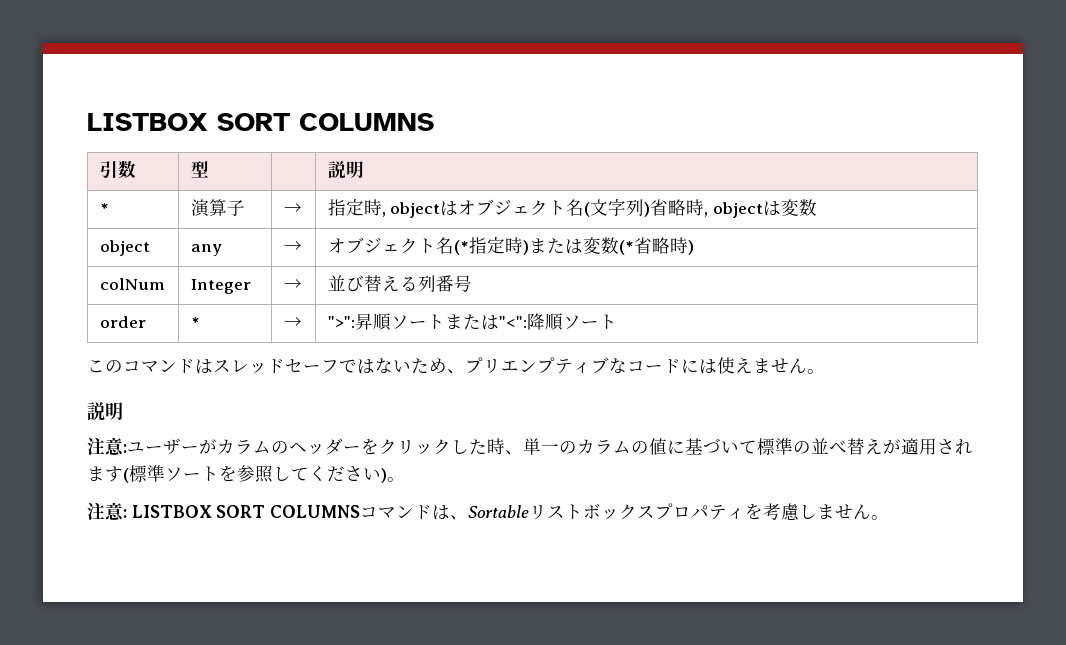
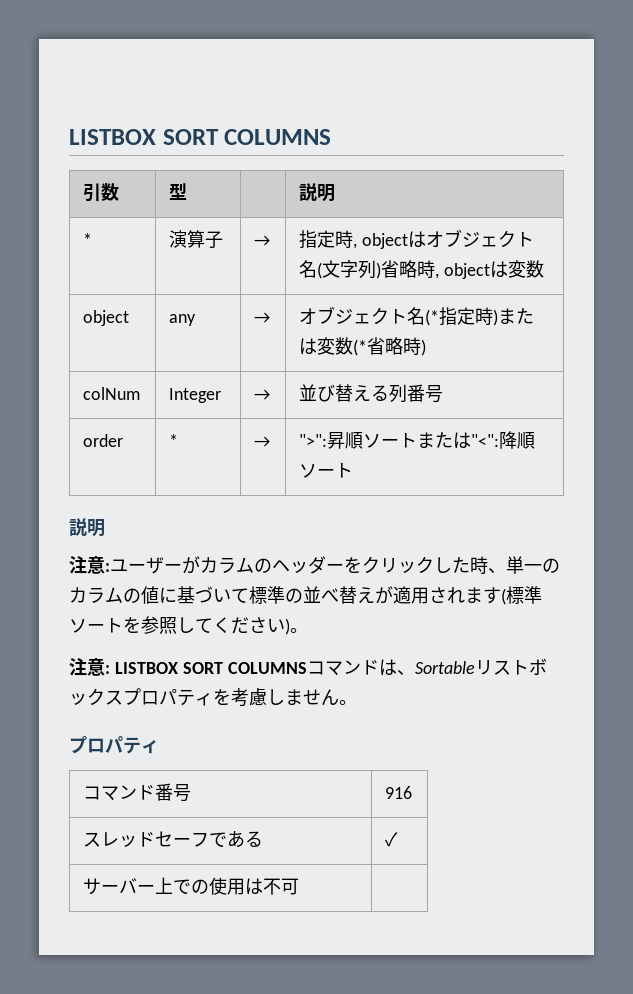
[87,357,825,374] // このコマンドはスレッドセーフではないため、プリエンプティブなコードには使えません。 -> (354, 470) none
(890, 517) none -> [69,736,159,754] [83,783,192,802] [385,786,413,799] [83,830,264,848] [385,832,399,847] [83,877,300,895] // プロパティ // コマンド番号 | 916 // スレッドセーフである | ✓ // サーバー上での使用は不可 |

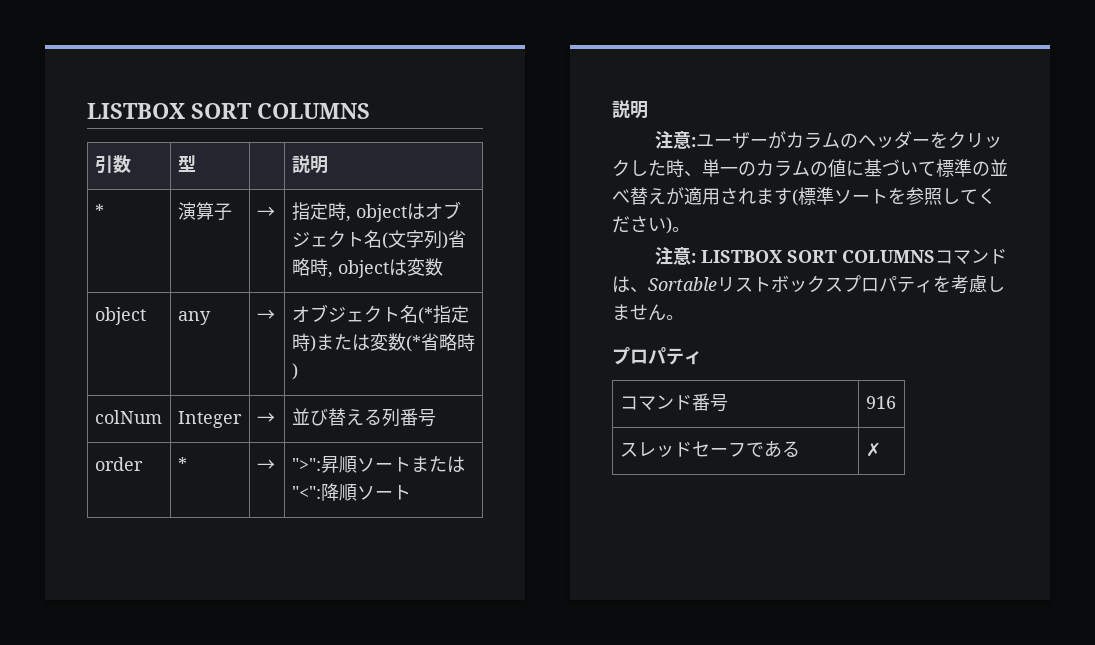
[385,832,399,847] [83,877,300,895] ✓ // サーバー上での使用は不可 | -> [865,442,881,457] ✗

